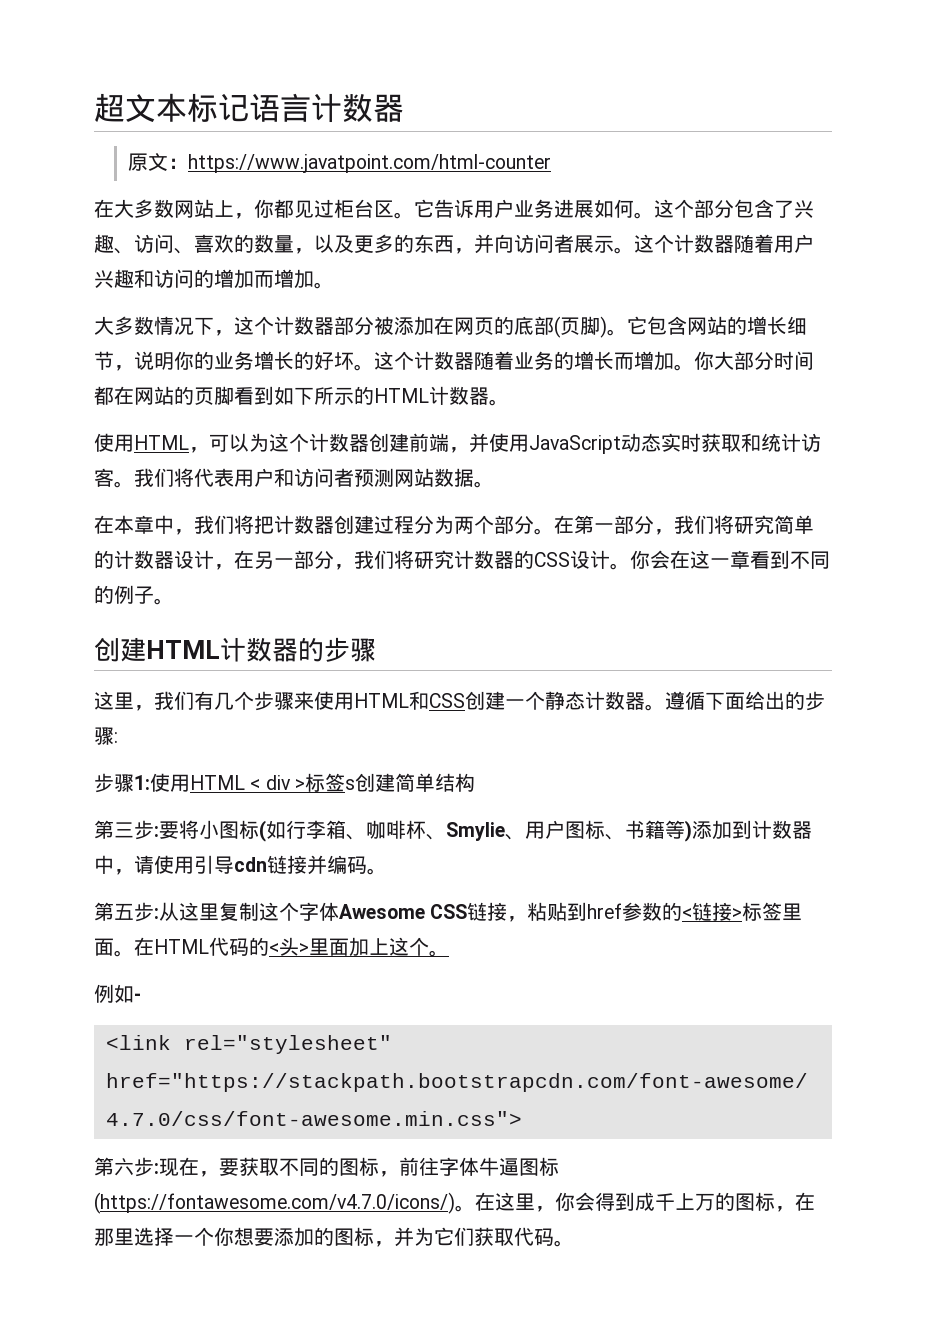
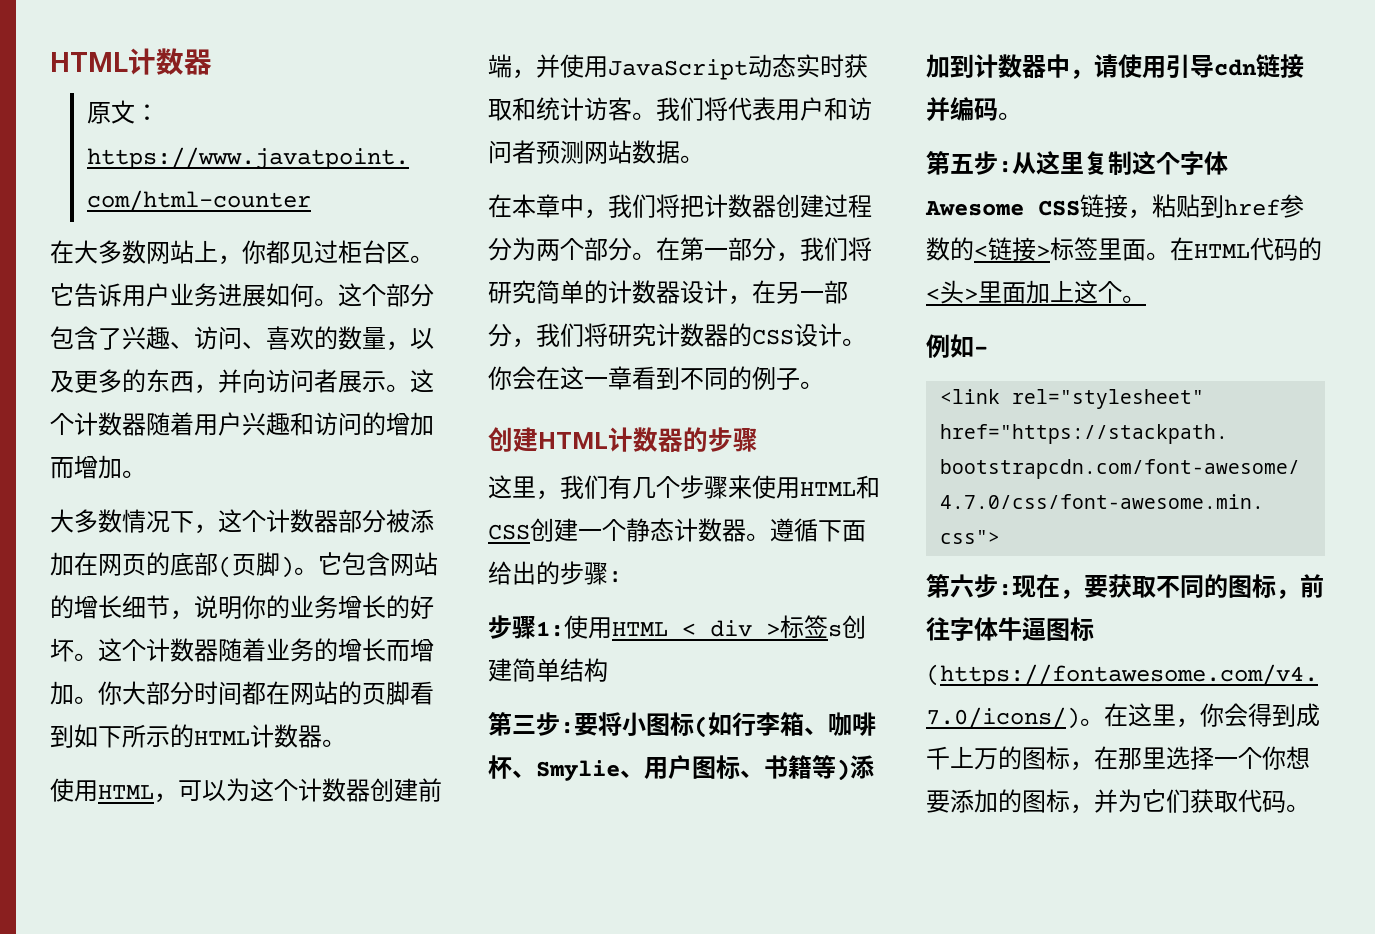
[94,93,311,123] 超文本标记语言 -> [50,52,128,72] HTML

